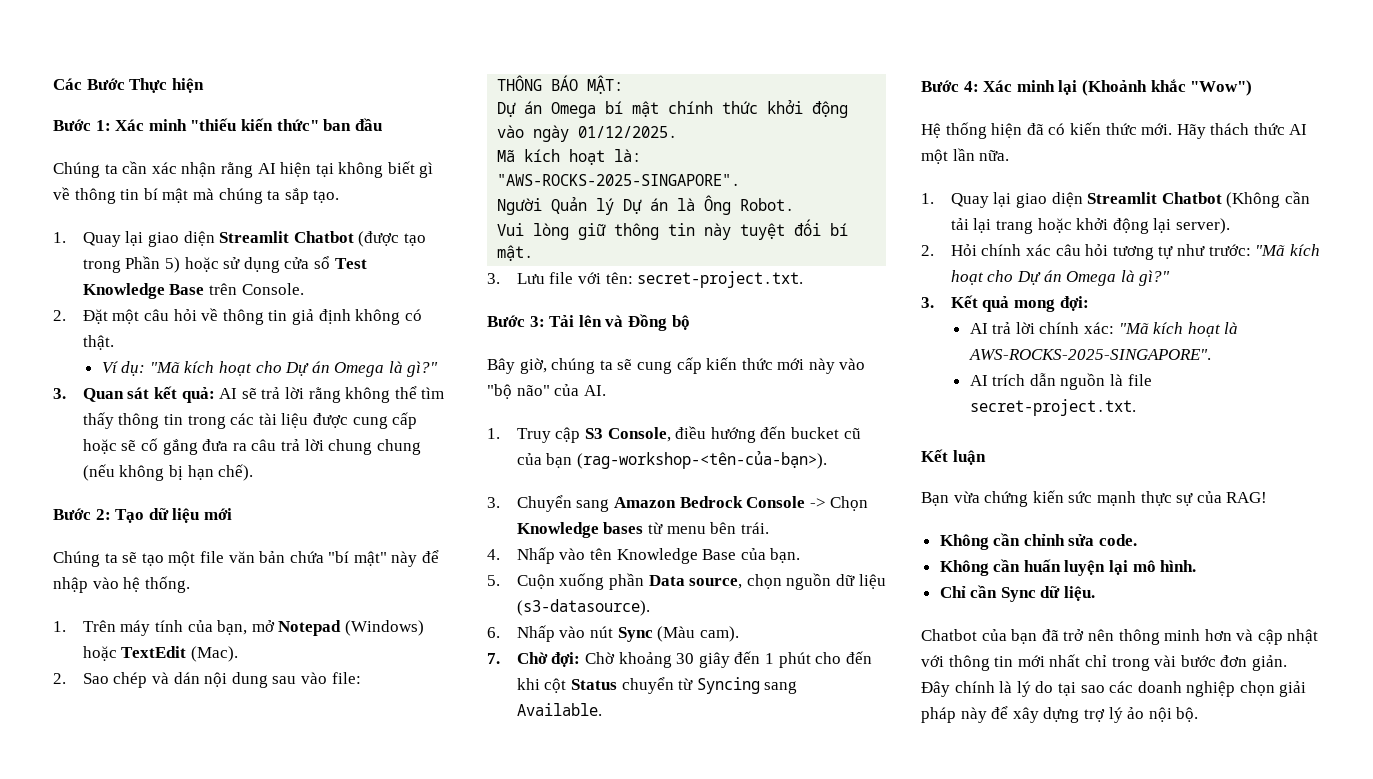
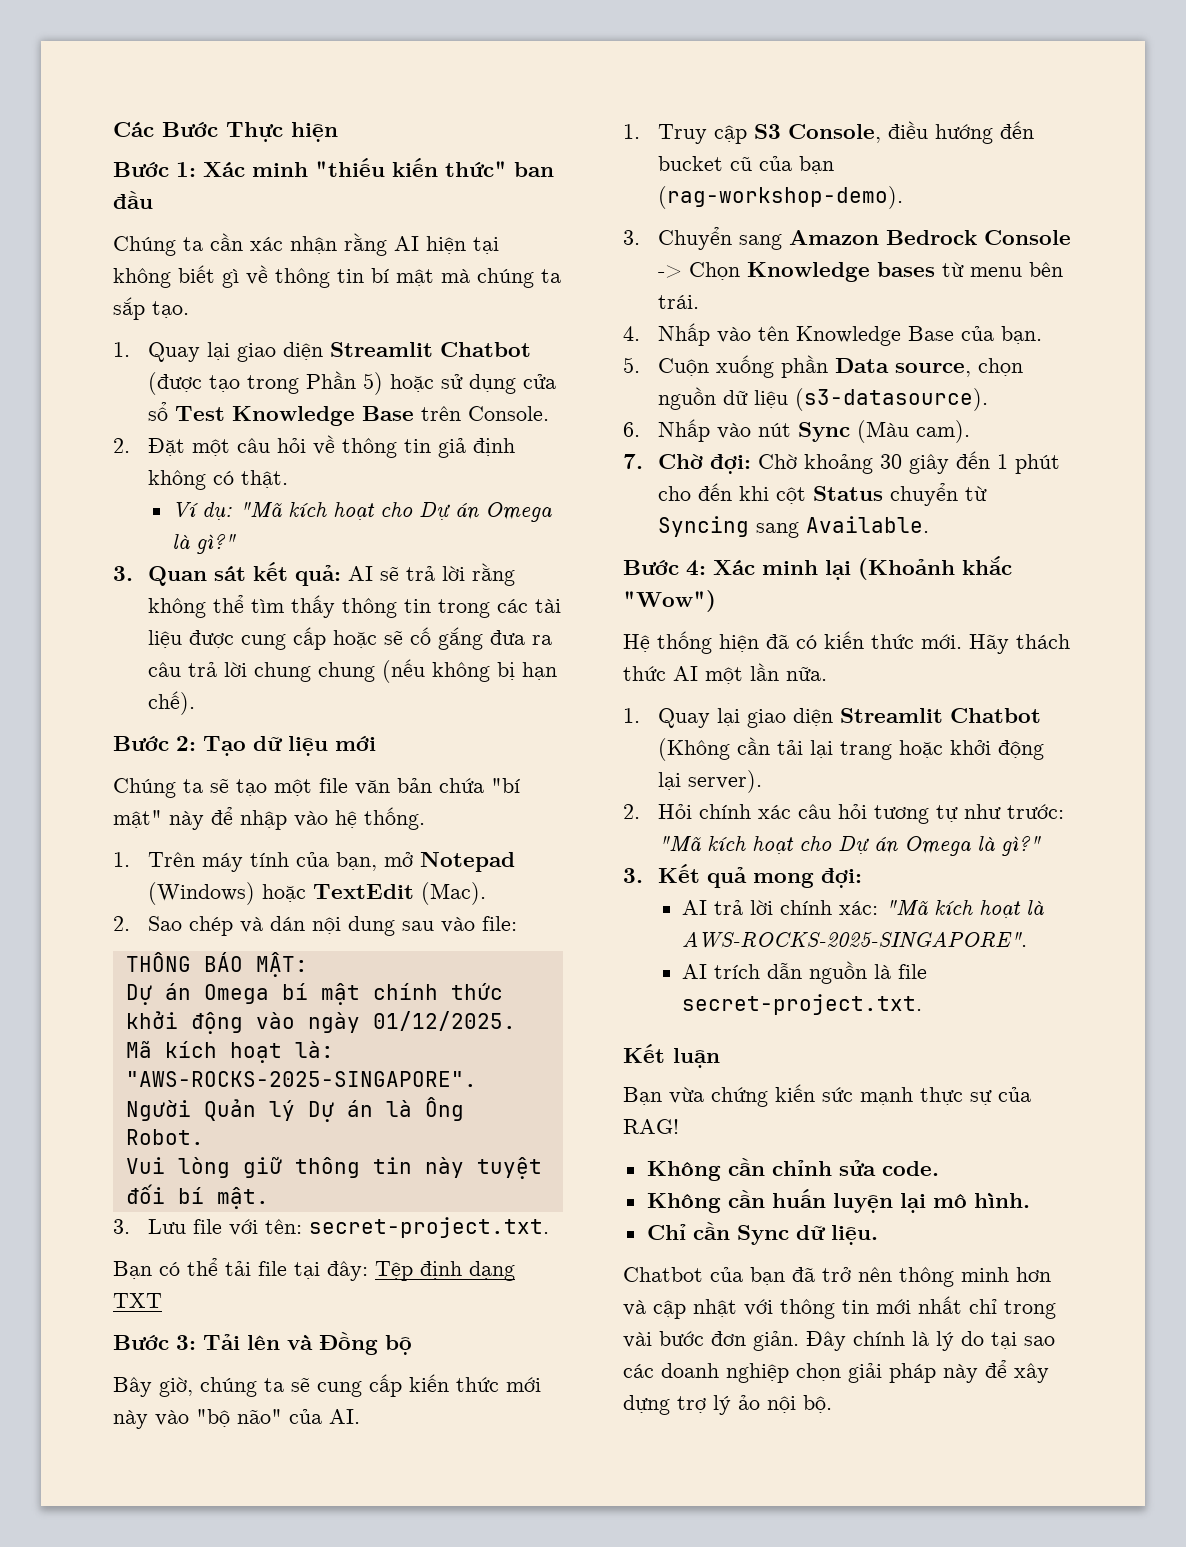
(804, 279) none -> [113,1258,515,1281] [113,1293,162,1308] // Bạn có thể tải file tại đây: Tệp định dạng TXT
[577,451,828,469] (rag-workshop-<tên-của-bạn>). -> [658,186,904,209] (rag-workshop-demo).

